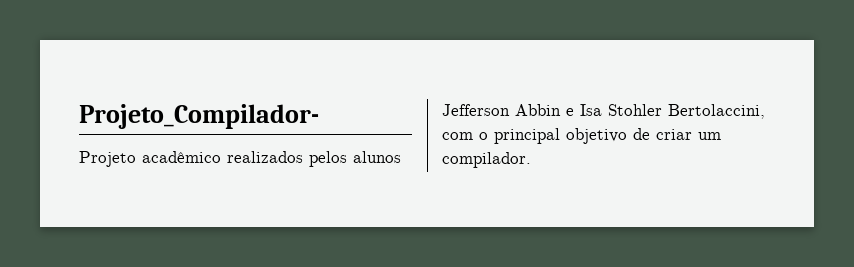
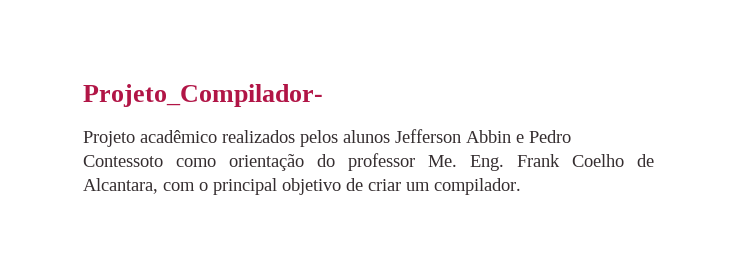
[580,104,765,119] Isa Stohler Bertolaccini, -> [529,130,571,143] [83,153,654,171] [83,178,158,194] Pedro Contessoto como orientação do professor Me. Eng. Frank Coelho de Alcantara,

